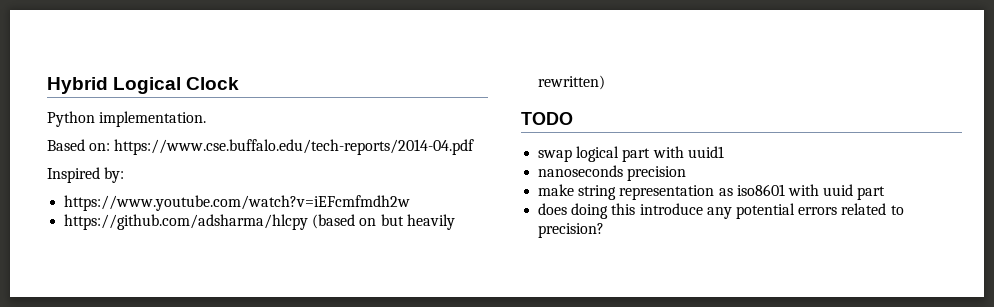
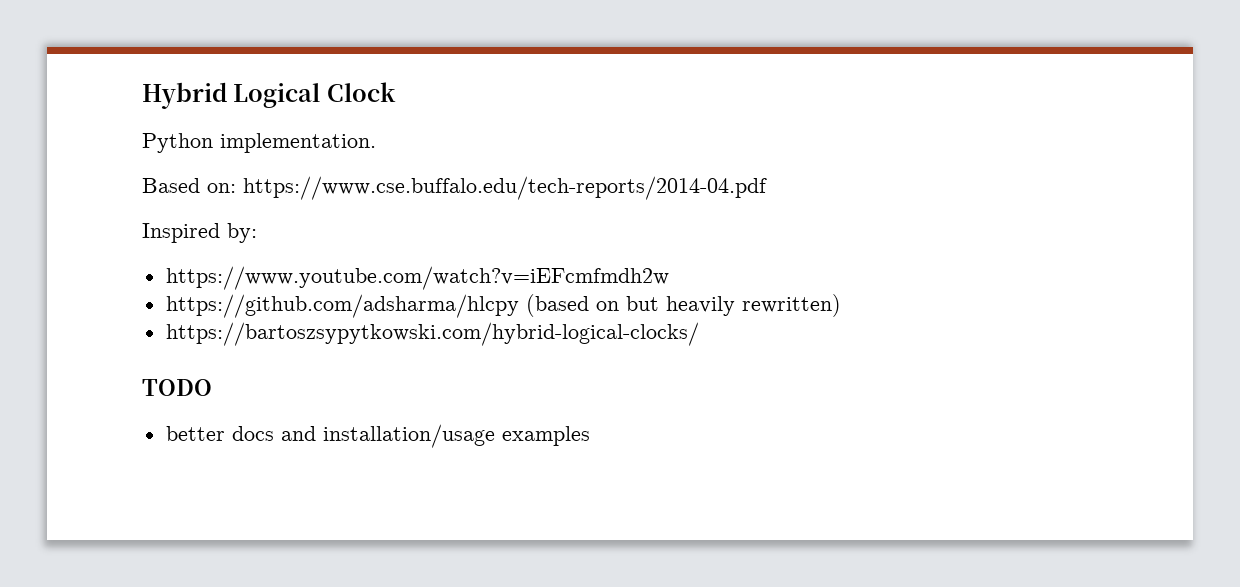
(606, 82) none -> [165,322,699,346] // https://bartoszsypytkowski.com/hybrid-logical-clocks/
[538,146,724,162] [538,165,687,181] [538,184,886,200] [538,203,904,219] [538,223,605,238] swap logical part with uuid1 // nanoseconds precision // make string representation as iso8601 with uuid part // does doing this introduce any potential errors related to precision? -> [165,424,590,448] better docs and installation/usage examples

